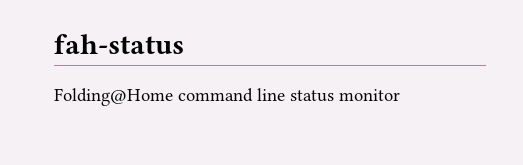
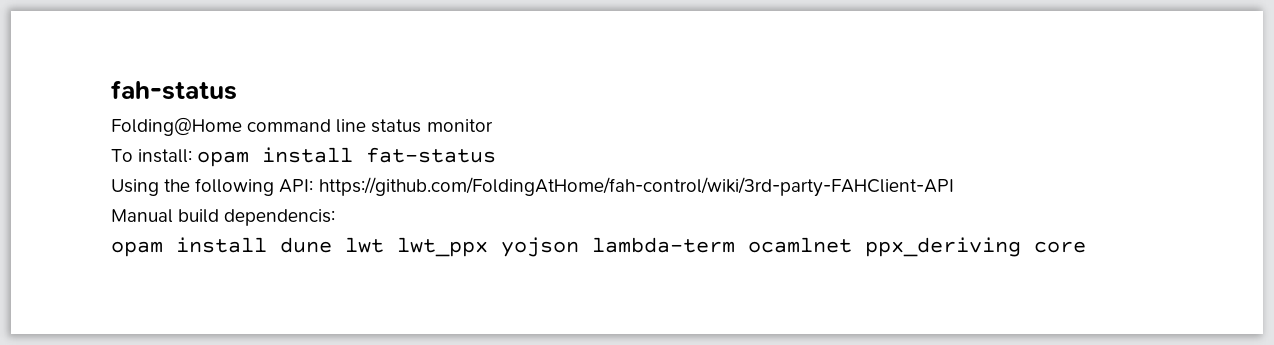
(400, 95) none -> [111,147,497,167] [111,177,954,197] [111,209,336,226] [111,237,1086,257] // To install: opam install fat-status // Using the following API: https://github.com/FoldingAtHome/fah-control/wiki/3rd-party-FAHClient-API // Manual build dependencis: // opam install dune lwt lwt_ppx yojson lambda-term ocamlnet ppx_deriving core

